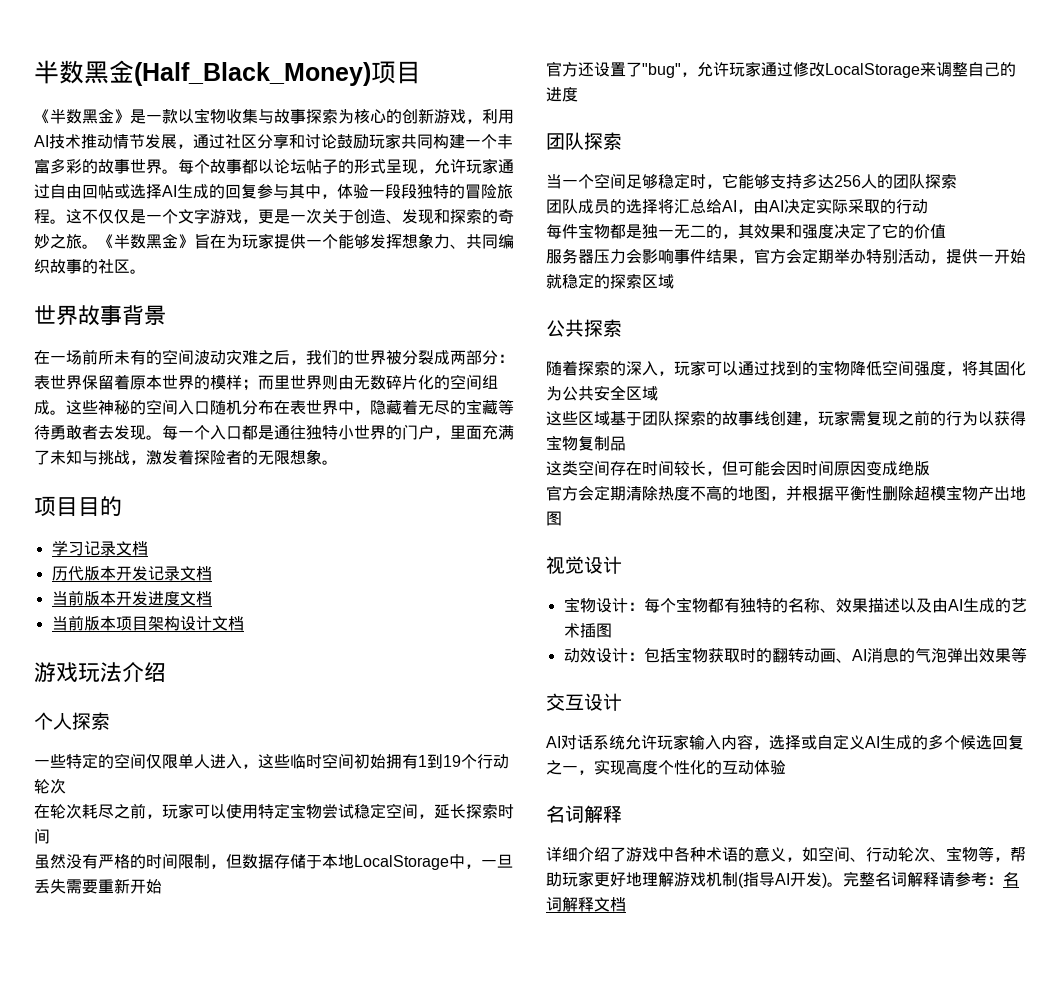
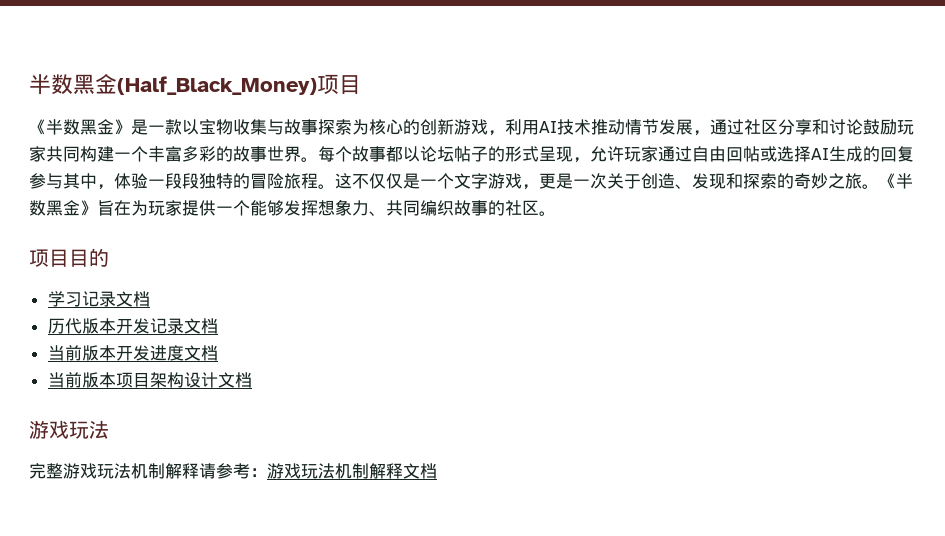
[34,305,166,326] [34,349,514,365] [34,374,498,391] [34,399,514,415] [34,424,514,440] [34,449,338,465] // 世界故事背景 // 在一场前所未有的空间波动灾难之后，我们的世界被分裂成两部分：表世界保留着原本世界的模样；而里世界则由无数碎片化的空间组成。这些神秘的空间入口随机分布在表世界中，隐藏着无尽的宝藏等待勇敢者去发现。每一个入口都是通往独特小世界的门户，里面充满了未知与挑战，激发着探险者的无限想象。 -> (556, 213) none
[122,662,166,683] [34,712,110,730] [34,753,509,769] [34,778,66,794] [34,803,514,819] [34,828,50,844] [34,853,513,870] [34,878,162,894] [546,61,1016,78] [546,87,578,102] [546,132,622,150] [546,173,957,189] [546,198,928,214] [546,223,946,239] [546,248,1026,264] [546,273,674,289] [546,319,622,337] [546,360,1026,376] [546,385,658,401] [546,410,1026,426] [546,435,626,451] [546,460,930,476] [546,485,1026,501] [546,511,562,526] [546,556,622,574] [563,597,1027,613] [563,623,612,638] [563,647,1027,663] [546,693,622,711] [546,734,1024,750] [546,759,786,775] [546,805,622,823] [546,846,1026,862] [546,871,1019,888] [546,897,562,912] 介绍 // 个人探索 // 一些特定的空间仅限单人进入，这些临时空间初始拥有1到19个行动轮次 // 在轮次耗尽之前，玩家可以使用特定宝物尝试稳定空间，延长探索时间 // 虽然没有严格的时间限制，但数据存储于本地LocalStorage中，一旦丢失需要重新开始 // 官方还设置了"bug"，允许玩家通过修改LocalStorage来调整自己的进度 // 团队探索 // 当一个空间足够稳定时，它能够支持多达256人的团队探索 // 团队成员的选择将汇总给AI，由AI决定实际采取的行动 // 每件宝物都是独一无二的，其效果和强度决定了它的价值 // 服务器压力会影响事件结果，官方会定期举办特别活动，提供一开始就稳定的探索区域 // 公共探索 // 随着探索的深入，玩家可以通过找到的宝物降低空间强度，将其固化为公共安全区域 // 这些区域基于团队探索的故事线创建，玩家需复现之前的行为以获得宝物复制品 // 这类空间存在时间较长，但可能会因时间原因变成绝版 // 官方会定期清除热度不高的地图，并根据平衡性删除超模宝物产出地图 // 视觉设计 // 宝物设计：每个宝物都有独特的名称、效果描述以及由AI生成的艺术插图 // 动效设计：包括宝物获取时的翻转动画、AI消息的气泡弹出效果等 // 交互设计 // AI对话系统允许玩家输入内容，选择或自定义AI生成的多个候选回复之一，实现高度个性化的互动体验 // 名词解释 // 详细介绍了游戏中各种术语的意义，如空间、行动轮次、宝物等，帮助玩家更好地理解游戏机制(指导AI开发)。完整名词解释请参考：名词 -> [29,463,369,479] // 完整游戏玩法机制解释请参考：游戏玩法机制

